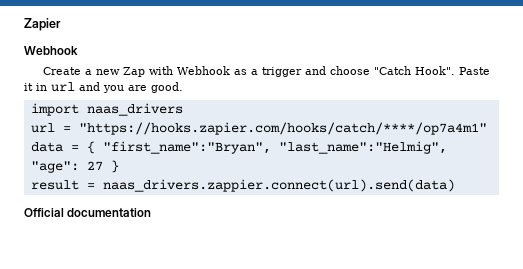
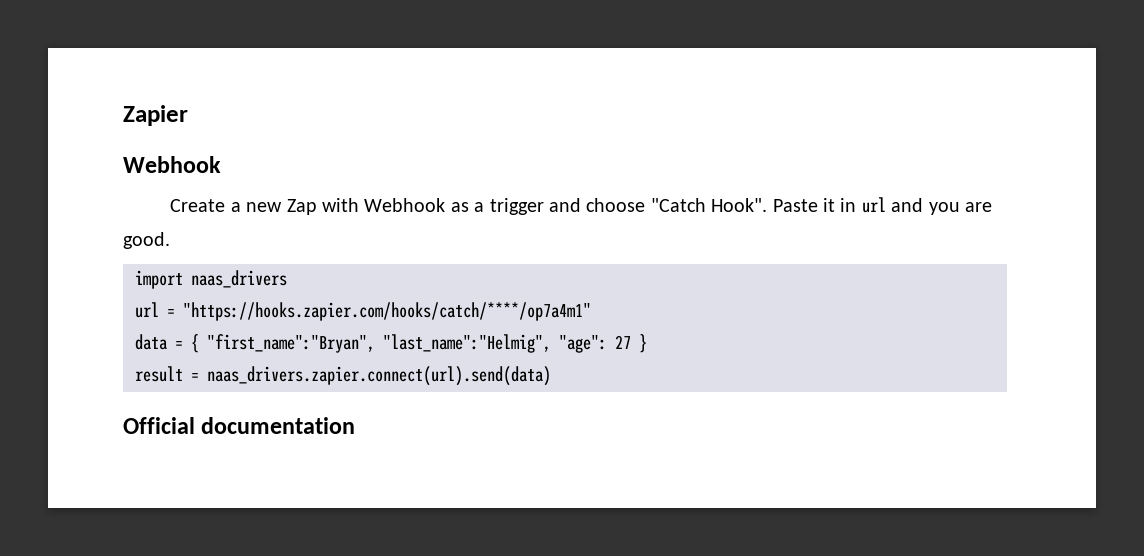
[102,179,455,192] naas_drivers.zappier.connect(url).send(data) -> [207,366,551,386] naas_drivers.zapier.connect(url).send(data)

